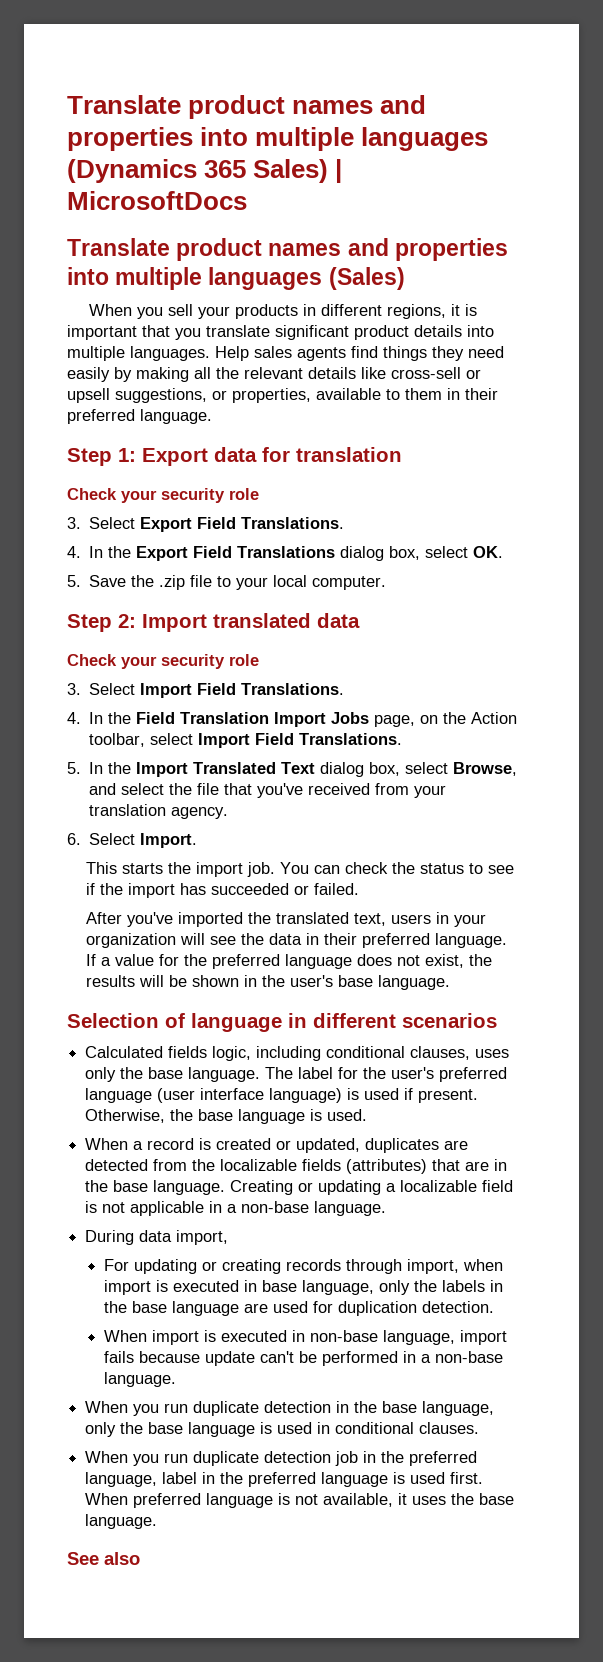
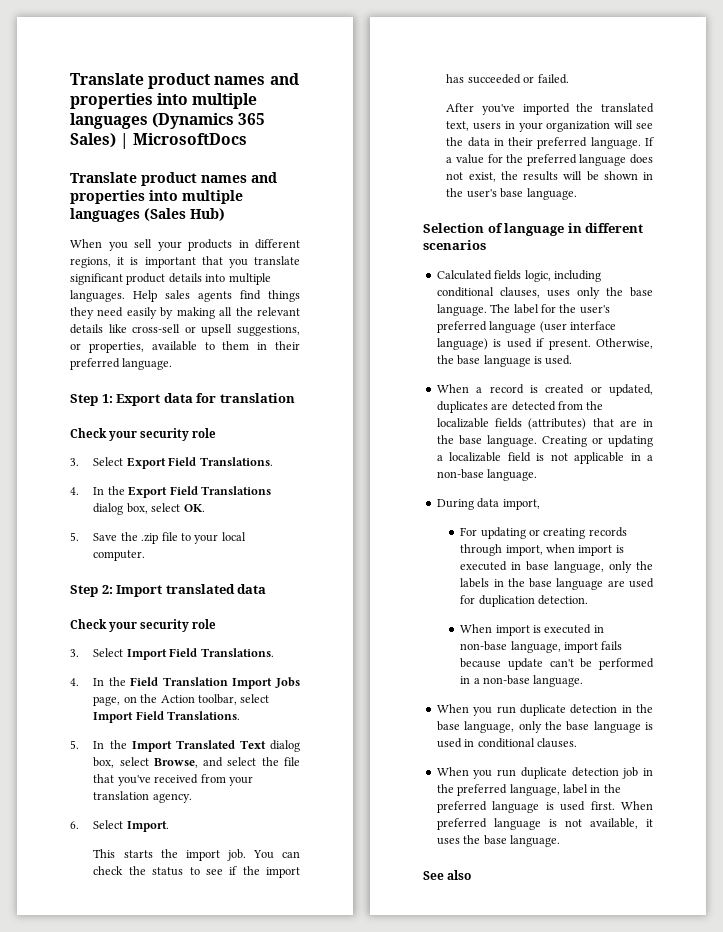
[328,267,405,290] (Sales) -> [144,208,225,221] (Sales Hub)

